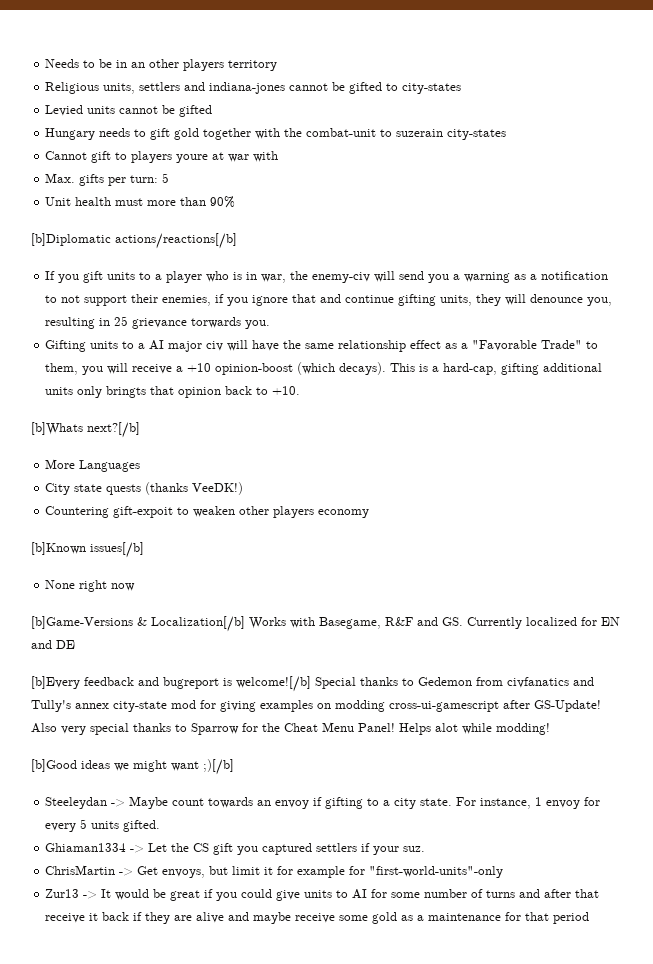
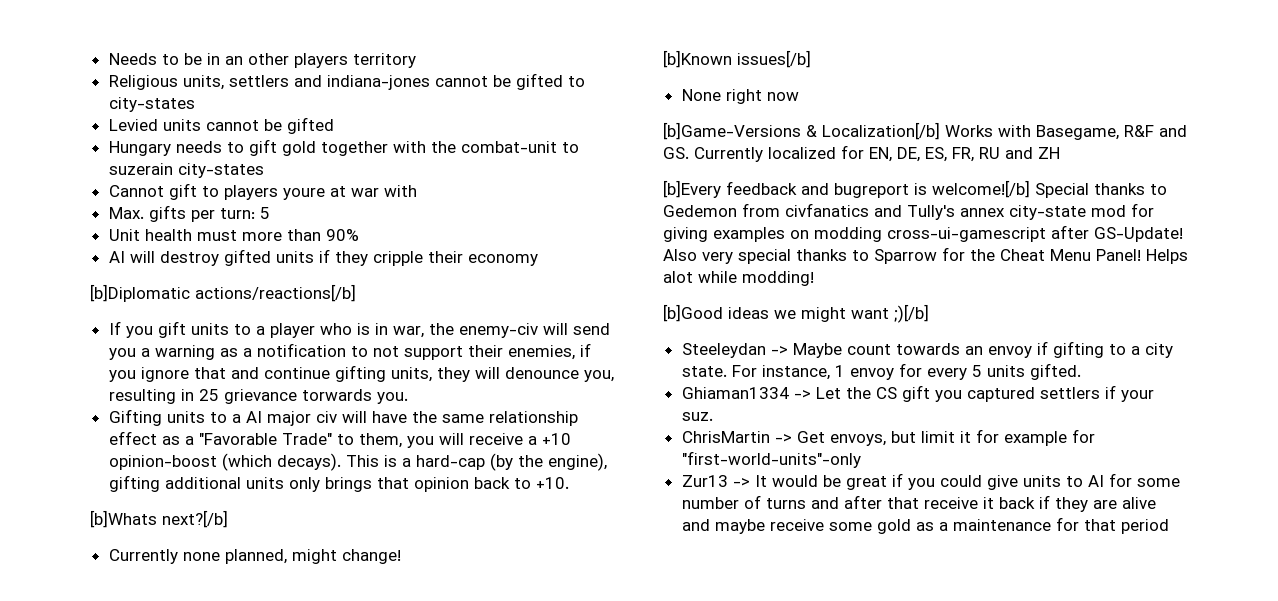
(236, 202) none -> [108,249,538,266] // AI will destroy gifted units if they cripple their economy
[443,363,498,375] hard-cap, -> [415,453,607,471] hard-cap (by the engine),
[106,386,147,398] bringts -> [324,477,372,492] brings
[45,459,141,472] [45,482,244,495] [45,506,370,518] More Languages // City state quests (thanks VeeDK!) // Countering gift-expoit to weaken other players economy -> [108,549,401,564] Currently none planned, might change!
[601,617,620,626] [31,640,75,649] EN and DE -> [869,147,1060,162] EN, DE, ES, FR, RU and ZH

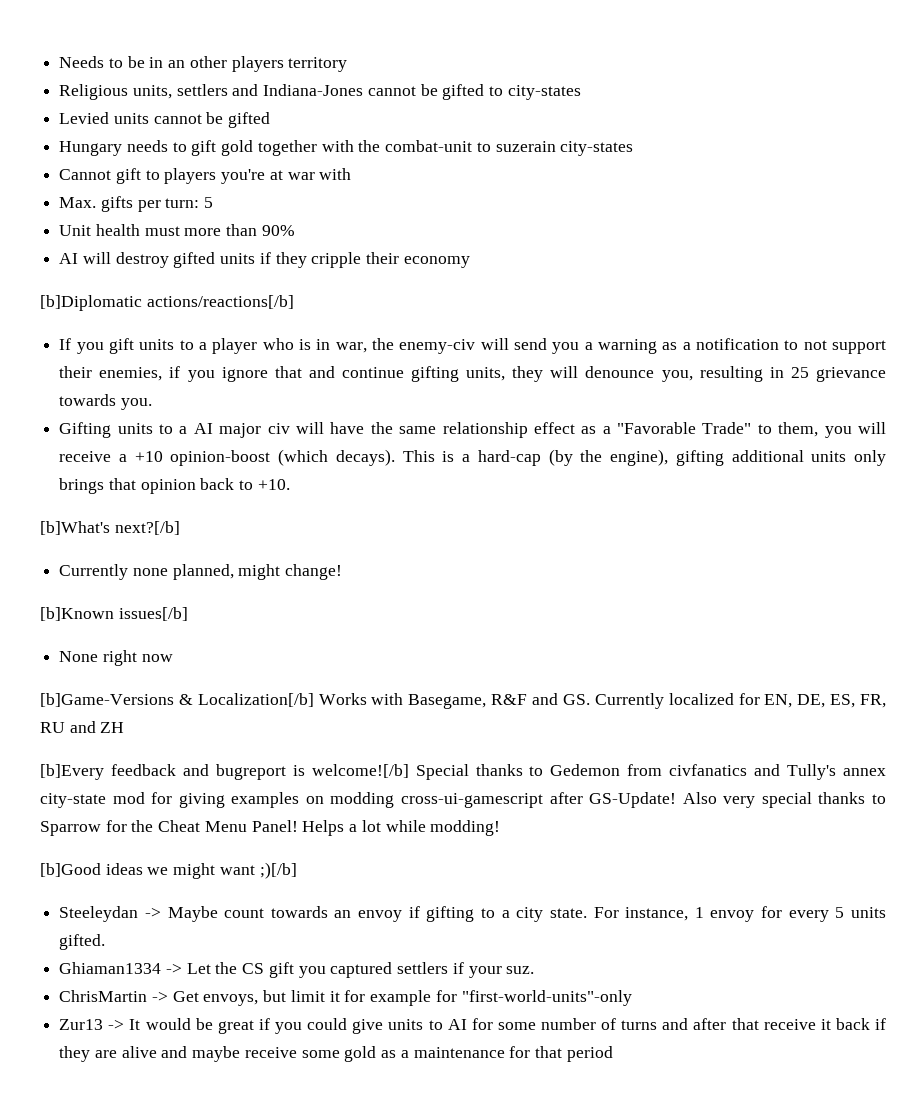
[326,75,430,90] indiana-jones -> [263,84,364,96] Indiana-Jones
[282,188,325,200] youre -> [221,169,266,184] you're
[301,389,372,401] torwards -> [59,394,117,406] towards
[90,510,157,528] [b]Whats -> [40,521,110,535] [b]What's
[663,271,693,283] alot -> [349,820,381,832] a lot

